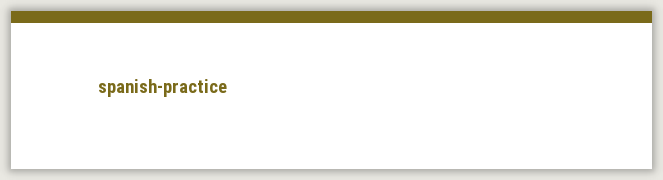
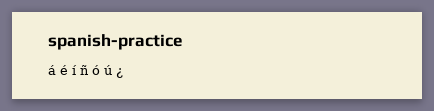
(227, 88) none -> [48,65,123,78] // á é í ñ ó ú ¿

